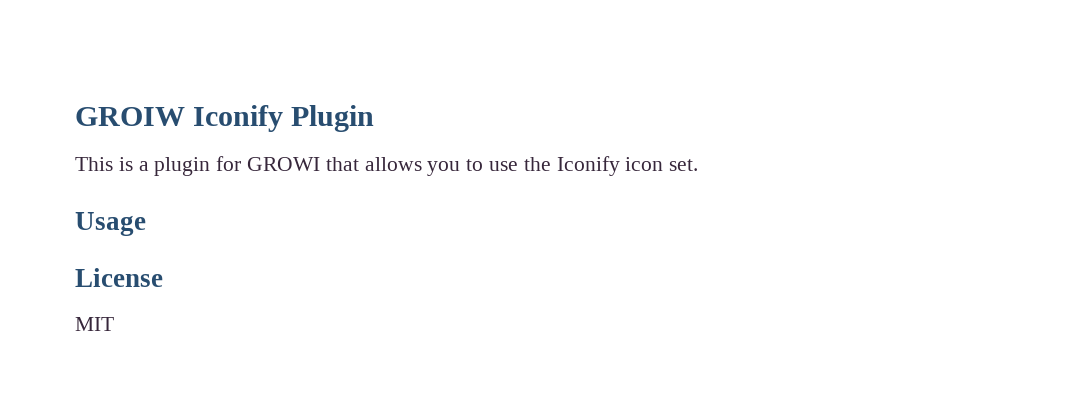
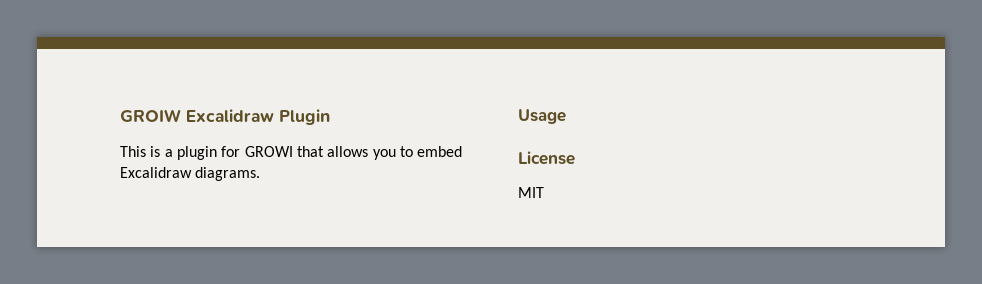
[193,105,284,132] Iconify -> [186,109,274,122] Excalidraw
[489,156,699,176] use the Iconify icon set. -> [417,146,463,157] [120,167,261,181] embed Excalidraw diagrams.

